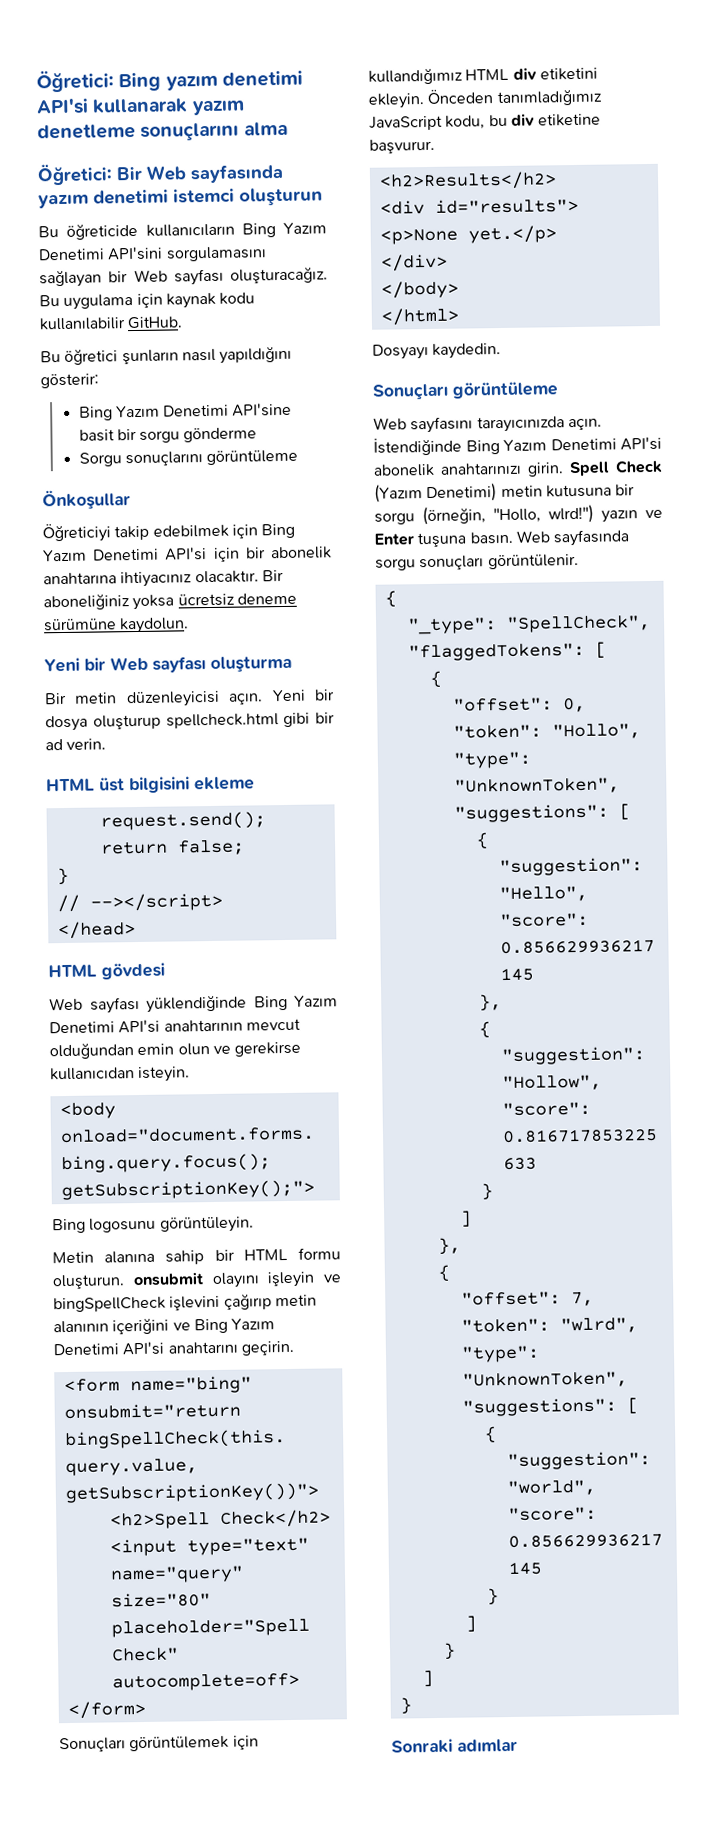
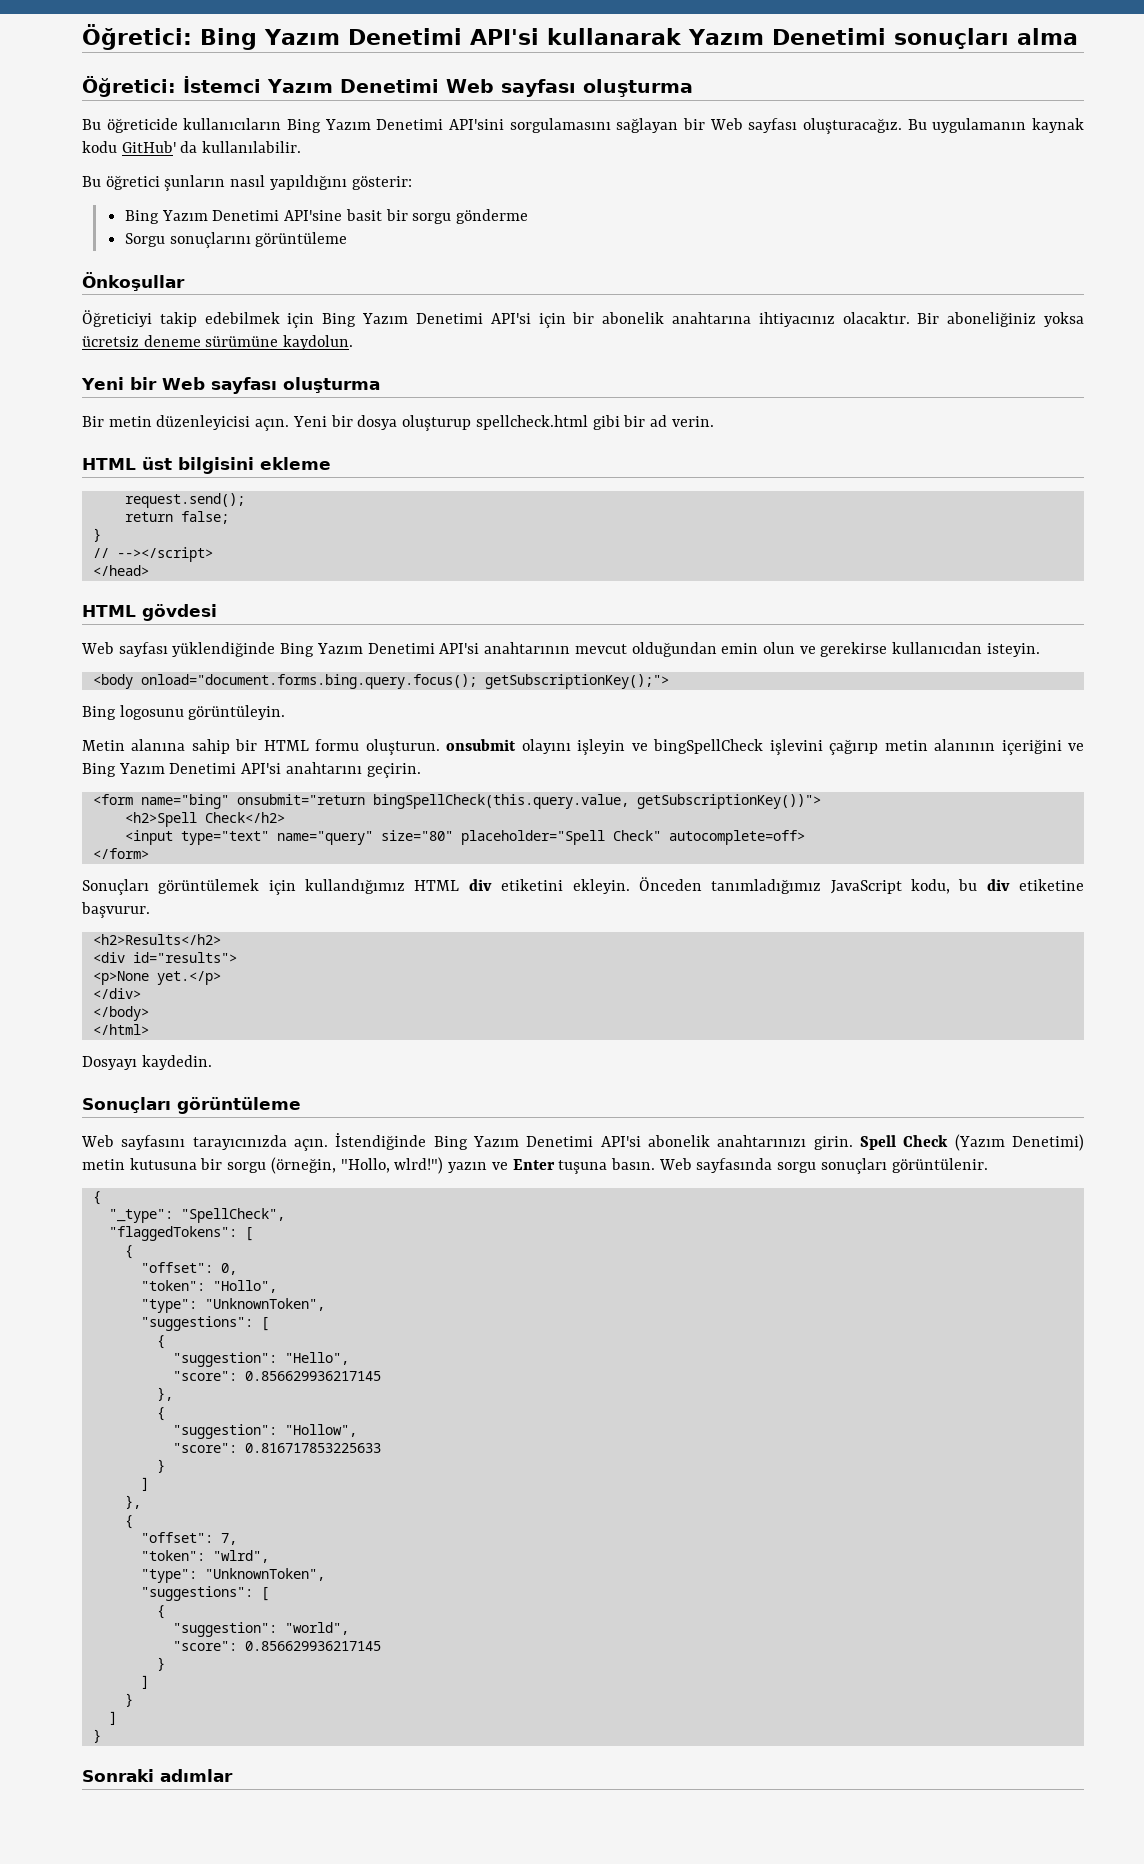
[165,70,303,91] [36,98,245,116] [37,121,288,141] [37,163,284,186] [38,187,323,209] yazım denetimi API'si kullanarak yazım denetleme sonuçlarını alma // Öğretici: Bir Web sayfasında yazım denetimi istemci oluşturun -> [264,28,1078,49] [82,76,693,97] Yazım Denetimi API'si kullanarak Yazım Denetimi sonuçları alma // Öğretici: İstemci Yazım Denetimi Web sayfası oluşturma
[63,292,256,310] [39,316,184,331] uygulama için kaynak kodu kullanılabilir GitHub. -> [932,118,1084,133] [82,141,302,153] uygulamanın kaynak kodu GitHub' da kullanılabilir.

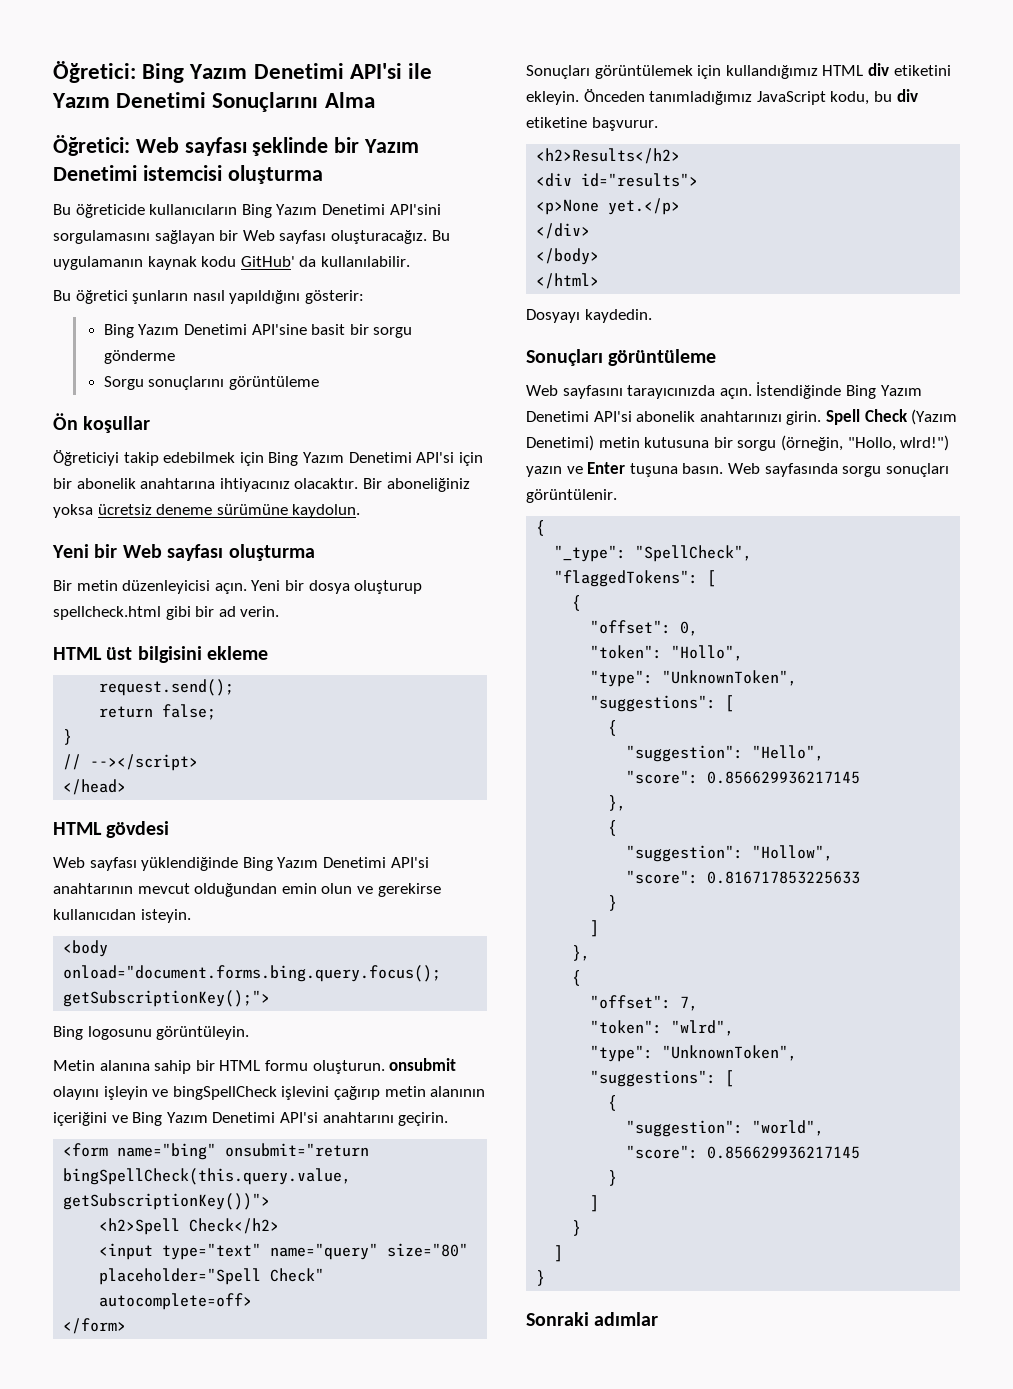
[546,28,1078,49] [82,76,576,97] kullanarak Yazım Denetimi sonuçları alma // Öğretici: İstemci Yazım Denetimi Web sayfası -> [408,63,433,79] [52,92,375,112] [53,135,420,156] [53,165,222,181] ile Yazım Denetimi Sonuçlarını Alma // Öğretici: Web sayfası şeklinde bir Yazım Denetimi istemcisi
[82,272,185,291] Önkoşullar -> [53,413,151,433] Ön koşullar

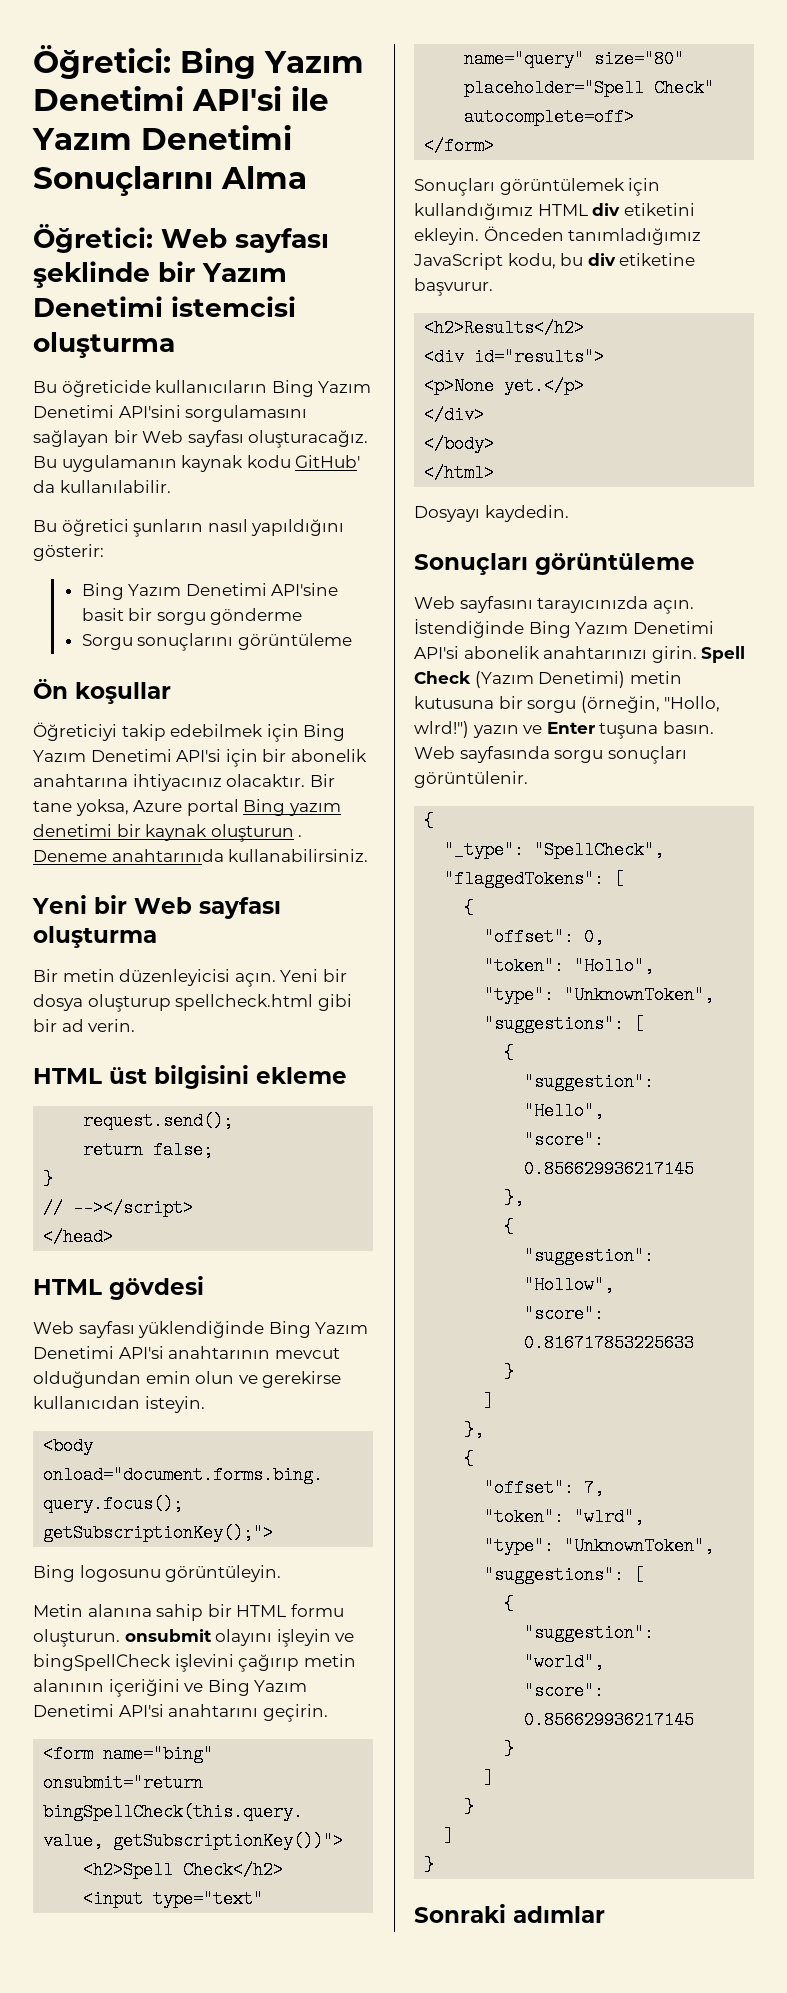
[386,478,470,492] [53,504,361,518] aboneliğiniz yoksa ücretsiz deneme sürümüne kaydolun. -> [33,799,341,816] [33,824,303,842] [33,849,369,862] tane yoksa, Azure portal Bing yazım denetimi bir kaynak oluşturun . Deneme anahtarınıda kullanabilirsiniz.

